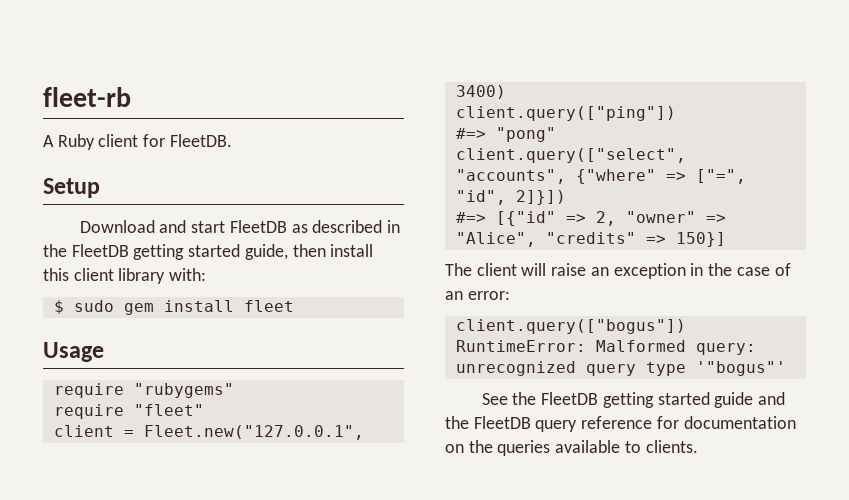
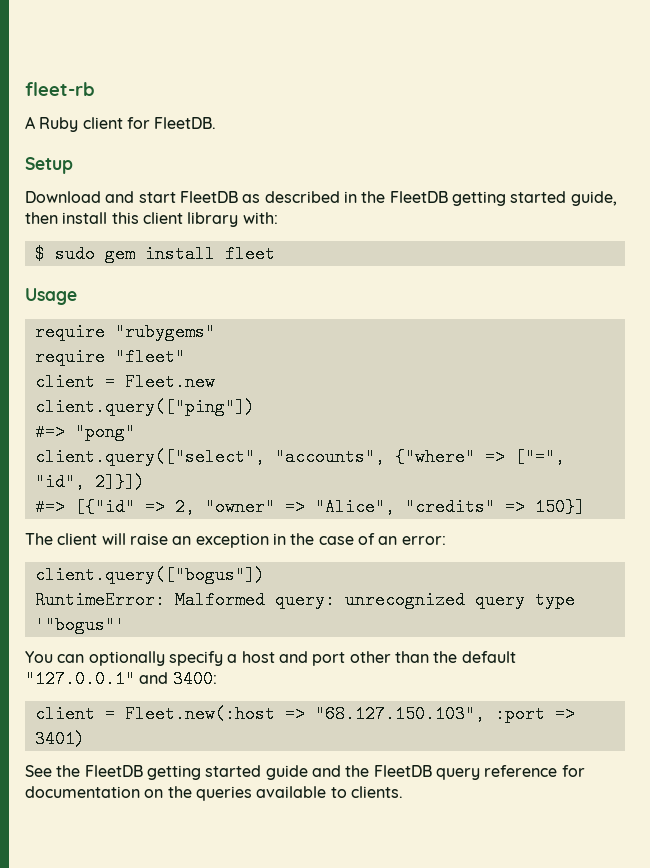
[143,425,364,440] [455,85,506,99] Fleet.new("127.0.0.1", 3400) -> [124,373,215,391] Fleet.new
(786, 368) none -> [25,651,516,666] [25,670,217,688] [34,705,575,723] [34,730,85,748] // You can optionally specify a host and port other than the default "127.0.0.1" and 3400: // client = Fleet.new(:host => "68.127.150.103", :port => 3401)

